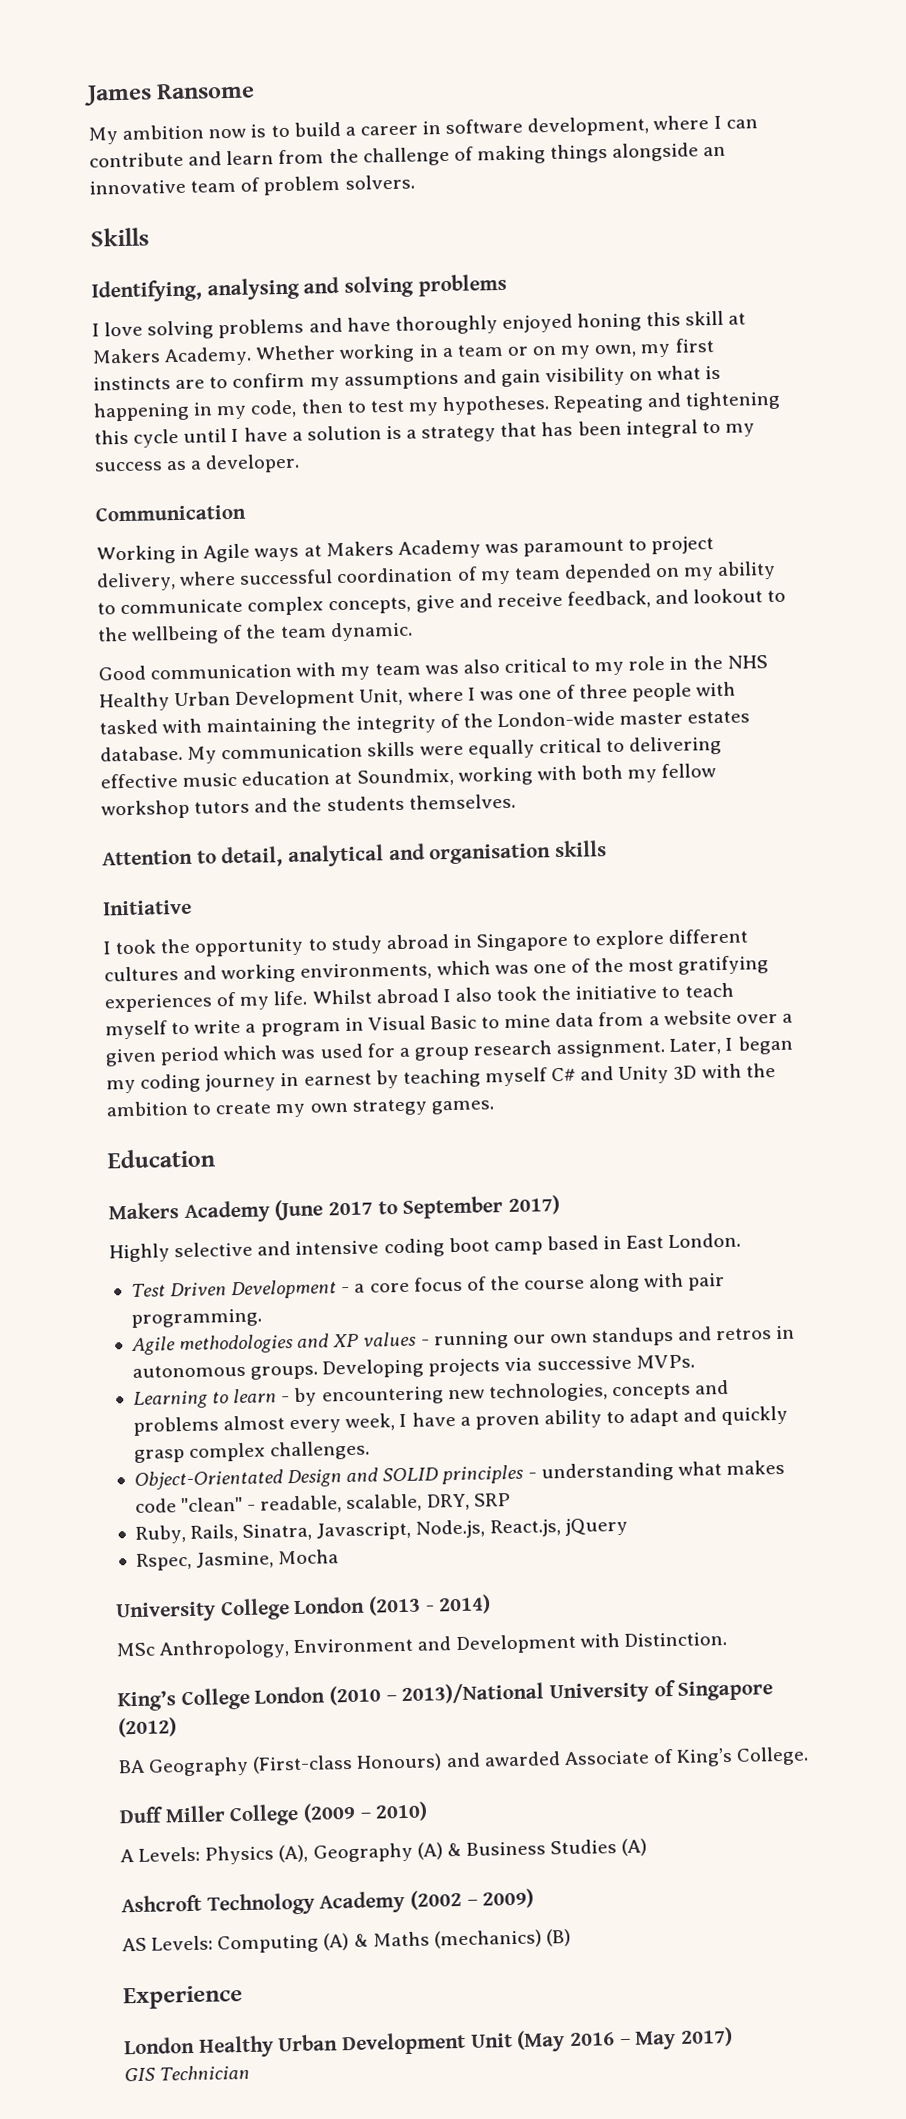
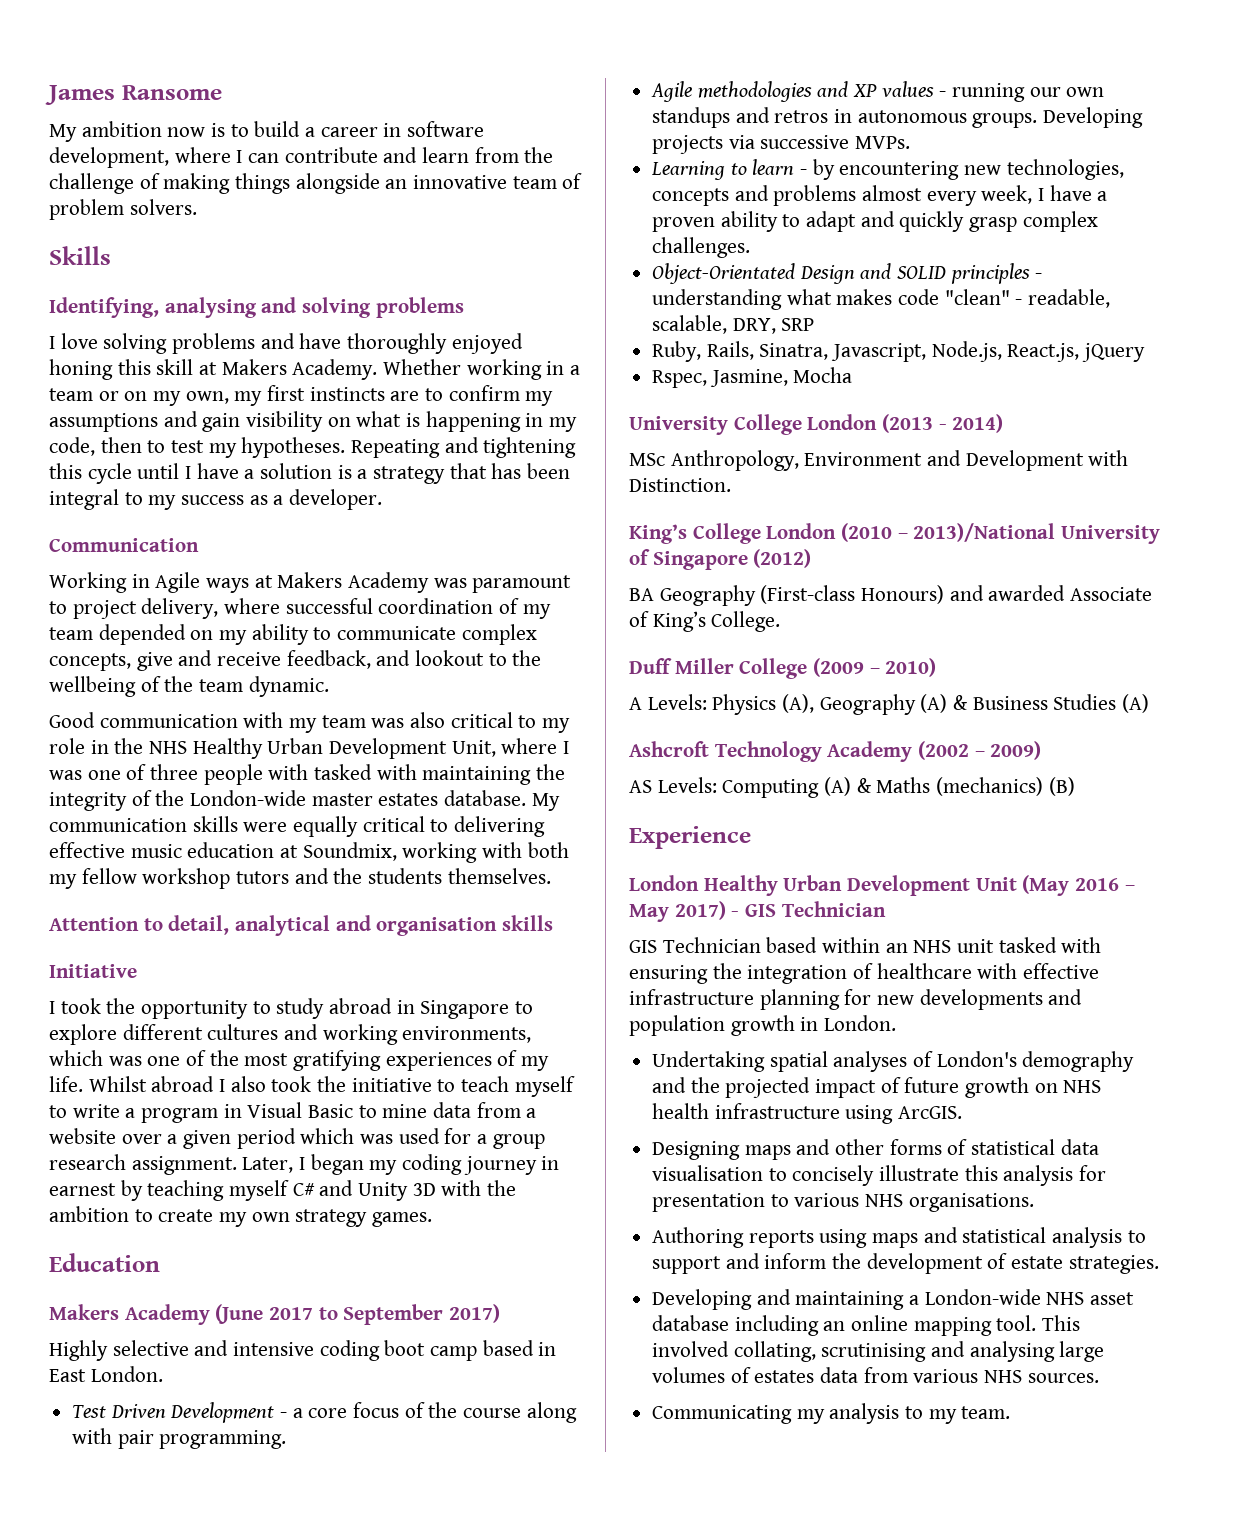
[124,2064,251,2082] // GIS Technician -> [731,901,886,917] [629,937,1102,953] [629,963,1100,984] [629,989,1083,1010] [629,1015,897,1036] [652,1051,1135,1072] [652,1077,1102,1098] [652,1103,963,1124] [652,1139,1099,1160] [652,1165,1107,1186] [652,1193,1034,1212] [652,1227,1146,1248] [652,1253,1159,1274] [652,1289,1135,1310] [652,1315,1081,1336] [652,1341,1105,1362] [652,1367,1099,1383] [652,1403,1011,1424] - GIS Technician // GIS Technician based within an NHS unit tasked with ensuring the integration of healthcare with effective infrastructure planning for new developments and population growth in London. // Undertaking spatial analyses of London's demography and the projected impact of future growth on NHS health infrastructure using ArcGIS. // Designing maps and other forms of statistical data visualisation to concisely illustrate this analysis for presentation to various NHS organisations. // Authoring reports using maps and statistical analysis to support and inform the development of estate strategies. // Developing and maintaining a London-wide NHS asset database including an online mapping tool. This involved collating, scrutinising and analysing large volumes of estates data from various NHS sources. // Communicating my analysis to my team.

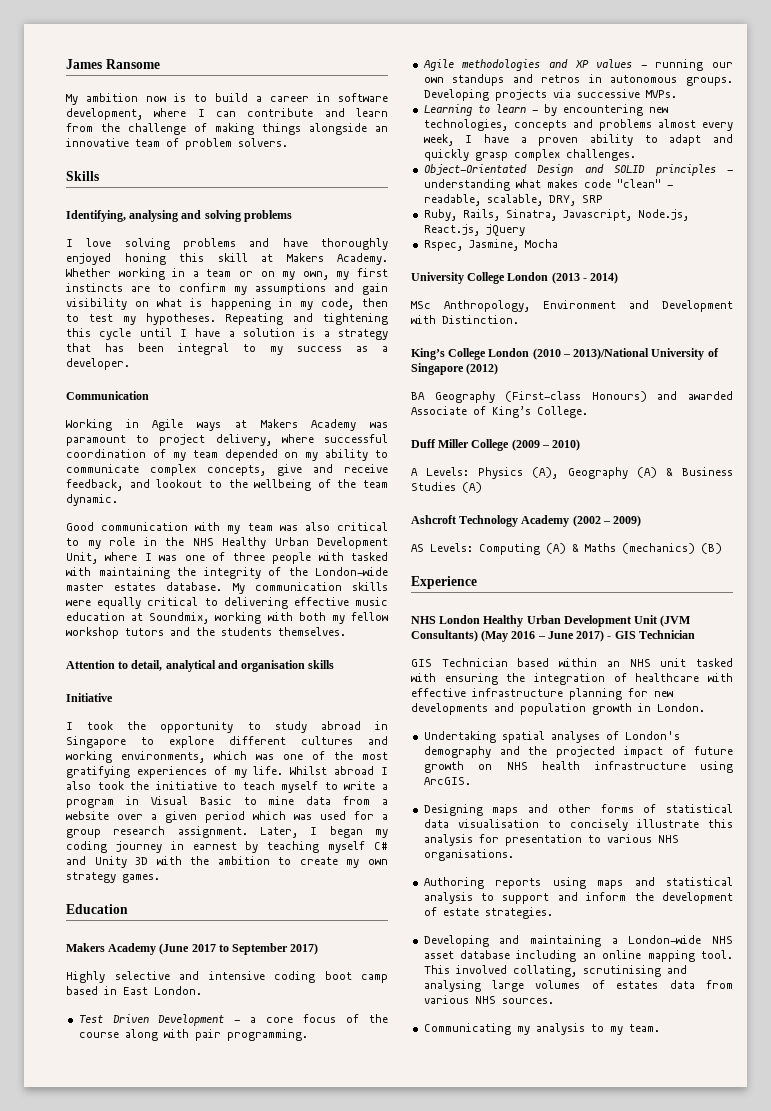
(751, 837) none -> [411,616,436,624] NHS
(1017, 884) none -> [660,615,691,627] [411,630,478,642] (JVM Consultants)
[629,904,669,922] May -> [547,631,574,639] June

